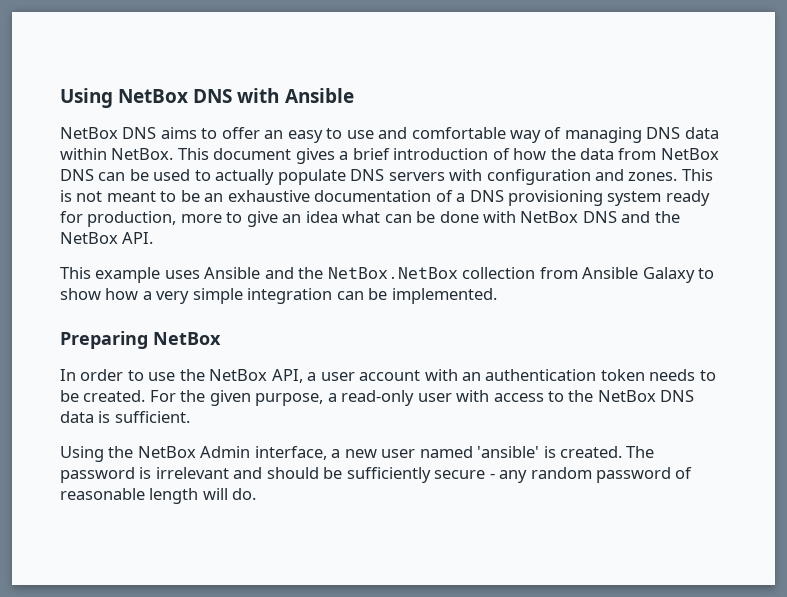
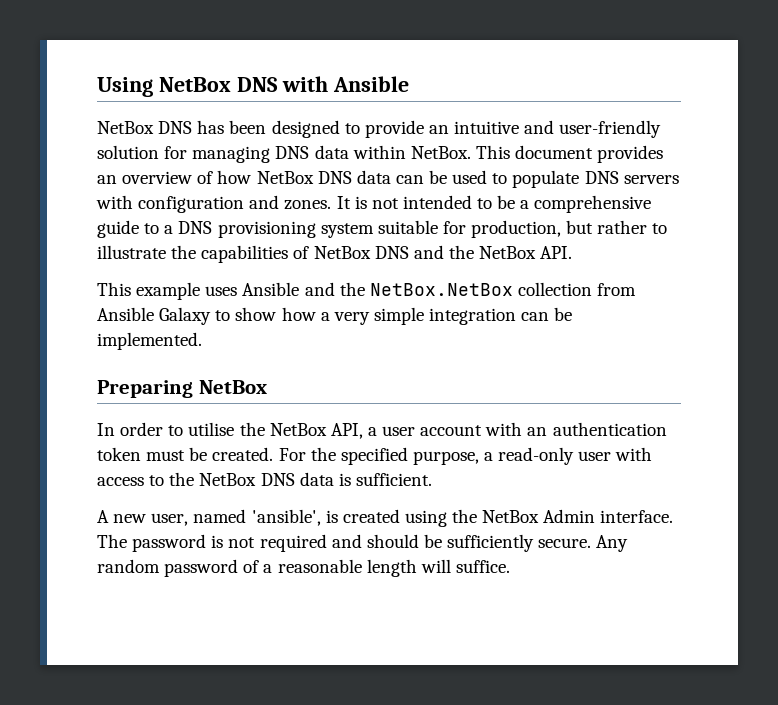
[160,127,562,143] aims to offer an easy to use and comfortable way of -> [197,120,662,138] [97,145,188,159] has been designed to provide an intuitive and user-friendly solution for
[295,148,719,164] [60,169,94,181] gives a brief introduction of how the data from NetBox DNS -> [597,145,664,163] [97,170,391,184] provides an overview of how NetBox DNS data
[215,169,275,185] actually -> (508, 178) none
[681,169,713,181] [60,190,453,202] This is not meant to be an exhaustive documentation of -> [336,195,652,213] [97,220,160,238] It is not intended to be a comprehensive guide to
[665,190,710,206] ready -> [377,220,438,234] suitable
[180,211,517,227] more to give an idea what can be done with -> [566,220,668,234] [97,245,310,263] but rather to illustrate the capabilities of
[148,372,176,381] use -> [188,422,235,436] utilise
[649,369,716,381] needs to -> [146,450,186,461] must
[209,390,251,406] given -> [340,447,408,465] specified
[60,446,623,462] Using the NetBox Admin interface, a new user named 'ansible' is created. -> [97,509,674,527] A new user, named 'ansible', is created using the NetBox Admin interface.
[155,467,229,479] irrelevant -> [228,534,327,552] not required
[434,470,528,483] secure - any -> [538,535,629,552] secure. Any
(693, 473) none -> [263,564,273,573] a
[232,488,257,500] do. -> [455,560,510,573] suffice.

